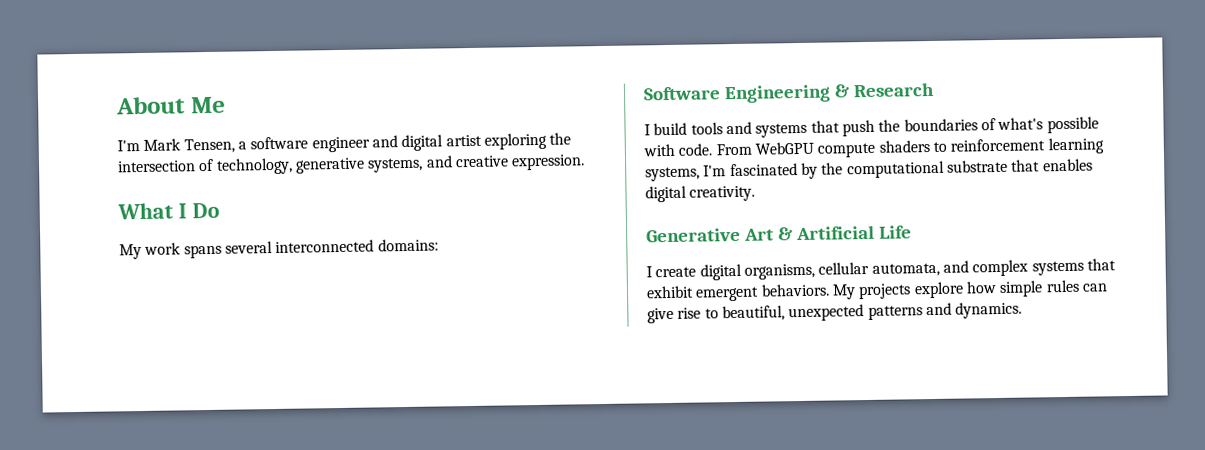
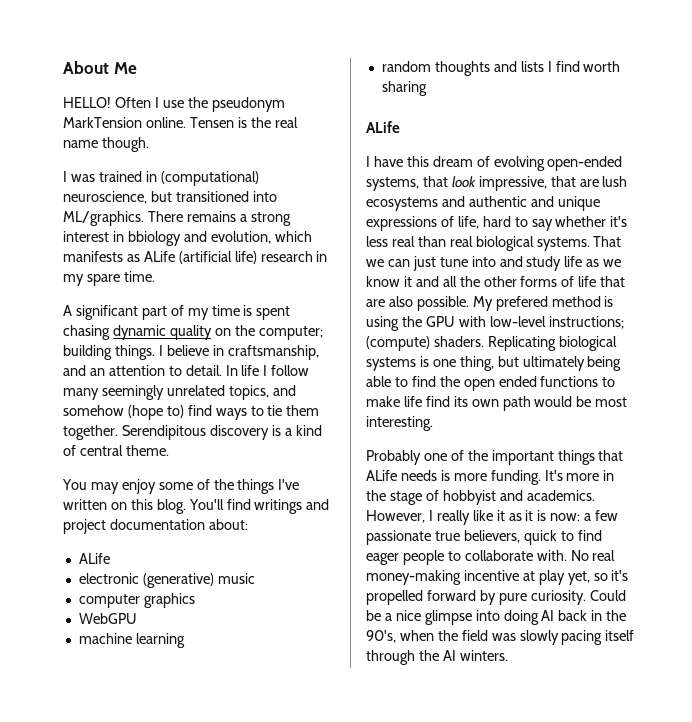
[117,132,572,154] [117,154,586,175] [117,202,220,220] [119,238,439,260] [643,82,935,104] [644,116,1099,138] [643,137,1104,158] [645,158,1093,182] [645,185,756,203] [646,225,912,243] [646,258,1116,281] [646,279,1108,302] [647,301,1023,324] I'm Mark Tensen, a software engineer and digital artist exploring the intersection of technology, generative systems, and creative expression. // What I Do // My work spans several interconnected domains: // Software Engineering & Research // I build tools and systems that push the boundaries of what's possible with code. From WebGPU compute shaders to reinforcement learning systems, I'm fascinated by the computational substrate that enables digital creativity. // Generative Art & Artificial Life // I create digital organisms, cellular automata, and complex systems that exhibit emergent behaviors. My projects explore how simple rules can give rise to beautiful, unexpected patterns and dynamics. -> [63,97,285,112] [63,117,298,128] [63,137,149,152] [63,171,259,186] [63,191,277,204] [63,211,291,226] [63,231,312,246] [63,251,328,264] [63,271,155,286] [63,305,291,320] [63,325,323,340] [63,345,319,360] [63,365,310,376] [63,385,296,400] [63,405,320,420] [63,425,322,440] [63,445,169,456] [62,479,300,494] [63,499,330,514] [63,519,248,534] [78,553,110,564] [78,573,255,588] [78,593,195,608] [78,613,137,624] [78,633,185,648] [381,61,621,76] [381,81,427,96] [366,121,400,133] [366,156,623,171] [366,176,628,191] [366,196,600,211] [366,216,628,231] [366,236,622,251] [366,256,622,271] [366,276,626,287] [366,296,614,311] [366,316,624,331] [366,336,617,351] [366,356,622,371] [366,376,616,391] [366,396,628,411] [366,416,433,431] [366,450,624,465] [366,470,615,485] [366,490,595,505] [366,510,619,525] [366,530,602,545] [366,550,616,565] [366,570,629,585] [366,590,626,605] [366,610,627,625] [366,630,635,645] [366,650,508,665] HELLO! Often I use the pseudonym MarkTension online. Tensen is the real name though. // I was trained in (computational) neuroscience, but transitioned into ML/graphics. There remains a strong interest in bbiology and evolution, which manifests as ALife (artificial life) research in my spare time. // A significant part of my time is spent chasing dynamic quality on the computer; building things. I believe in craftsmanship, and an attention to detail. In life I follow many seemingly unrelated topics, and somehow (hope to) find ways to tie them together. Serendipitous discovery is a kind of central theme. // You may enjoy some of the things I've written on this blog. You'll find writings and project documentation about: // ALife // electronic (generative) music // computer graphics // WebGPU // machine learning // random thoughts and lists I find worth sharing // ALife // I have this dream of evolving open-ended systems, that look impressive, that are lush ecosystems and authentic and unique expressions of life, hard to say whether it's less real than real biological systems. That we can just tune into and study life as we know it and all the other forms of life that are also possible. My prefered method is using the GPU with low-level instructions; (compute) shaders. Replicating biological systems is one thing, but ultimately being able to find the open ended functions to make life find its own path would be most interesting. // Probably one of the important things that ALife needs is more funding. It's more in the stage of hobbyist and academics. However, I really like it as it is now: a few passionate true believers, quick to find eager people to collaborate with. No real money-making incentive at play yet, so it's propelled forward by pure curiosity. Could be a nice glimpse into doing AI back in the 90's, when the field was slowly pacing itself through the AI winters.

